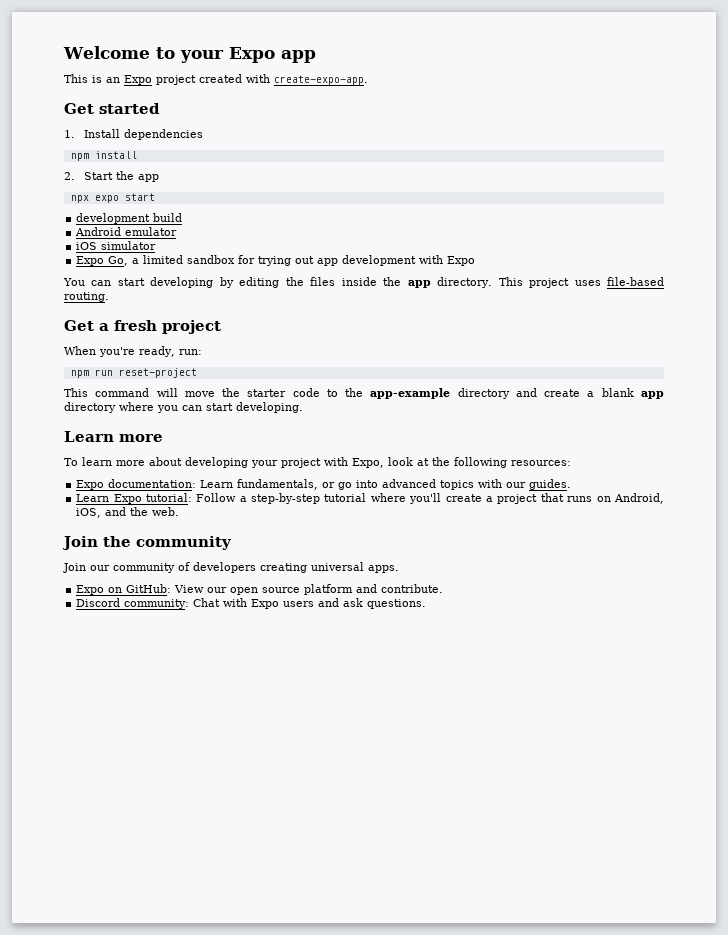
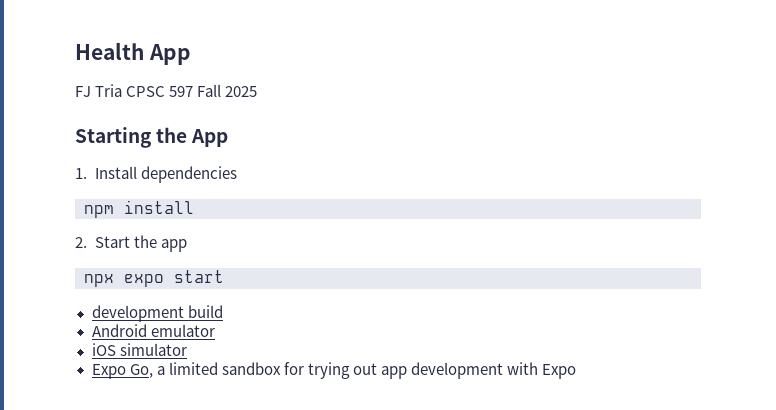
[63,46,316,63] [64,74,368,85] [64,103,160,114] Welcome to your Expo app // This is an Expo project created with create-expo-app. // Get started -> [75,42,191,65] [75,84,258,97] [75,127,229,148] Health App // FJ Tria CPSC 597 Fall 2025 // Starting the App
[63,277,664,288] [64,292,109,302] [64,320,221,334] [64,346,202,357] [70,368,197,378] [64,388,664,399] [64,402,303,413] [64,431,163,442] [64,457,571,468] [76,479,572,490] [76,493,664,504] [76,507,180,518] [62,536,232,550] [63,562,399,573] [76,584,444,595] [76,598,427,609] // You can start developing by editing the files inside the app directory. This project uses file-based routing. // Get a fresh project // When you're ready, run: // npm run reset-project // This command will move the starter code to the app-example directory and create a blank app directory where you can start developing. // Learn more // To learn more about developing your project with Expo, look at the following resources: // Expo documentation: Learn fundamentals, or go into advanced topics with our guides. // Learn Expo tutorial: Follow a step-by-step tutorial where you'll create a project that runs on Android, iOS, and the web. // Join the community // Join our community of developers creating universal apps. // Expo on GitHub: View our open source platform and contribute. // Discord community: Chat with Expo users and ask questions. -> (577, 371) none

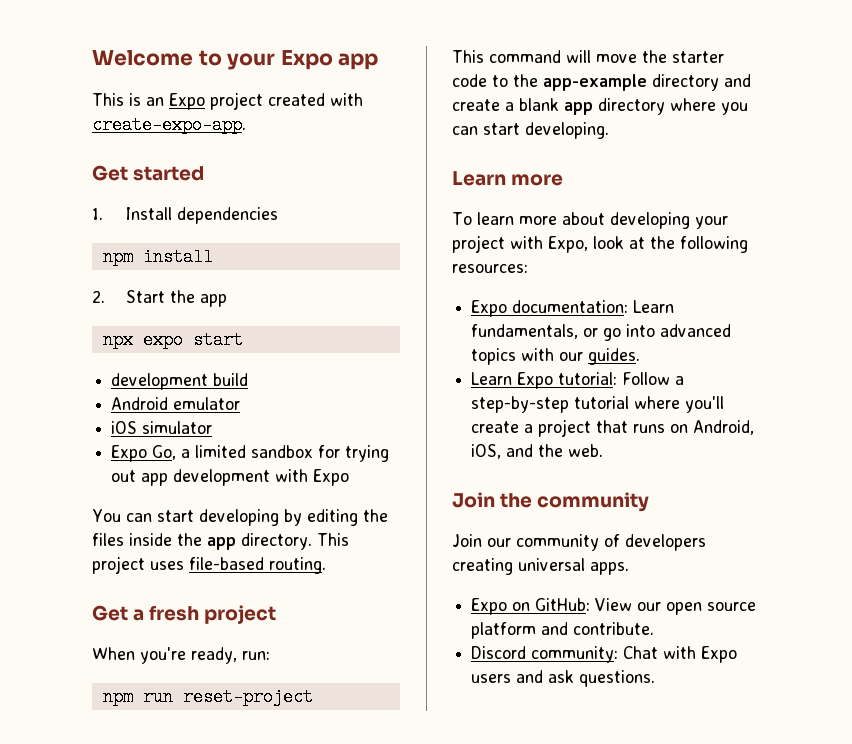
[75,42,191,65] [75,84,258,97] [75,127,229,148] Health App // FJ Tria CPSC 597 Fall 2025 // Starting the App -> [92,50,379,70] [92,92,363,110] [92,116,246,134] [92,165,205,181] Welcome to your Expo app // This is an Expo project created with create-expo-app. // Get started
(577, 371) none -> [92,509,388,526] [92,533,349,550] [92,556,326,574] [92,605,277,624] [92,647,270,664] [102,688,313,706] [452,50,724,63] [452,74,751,91] [452,98,748,115] [452,122,609,139] [452,171,564,186] [452,212,728,229] [452,235,748,253] [452,264,528,273] [471,300,675,317] [471,324,732,341] [471,348,641,365] [471,372,685,389] [471,396,725,413] [471,419,755,437] [471,444,604,459] [452,492,650,512] [452,534,706,551] [452,558,629,575] [471,598,757,615] [471,622,655,639] [471,646,738,663] [471,670,656,687] // You can start developing by editing the files inside the app directory. This project uses file-based routing. // Get a fresh project // When you're ready, run: // npm run reset-project // This command will move the starter code to the app-example directory and create a blank app directory where you can start developing. // Learn more // To learn more about developing your project with Expo, look at the following resources: // Expo documentation: Learn fundamentals, or go into advanced topics with our guides. // Learn Expo tutorial: Follow a step-by-step tutorial where you'll create a project that runs on Android, iOS, and the web. // Join the community // Join our community of developers creating universal apps. // Expo on GitHub: View our open source platform and contribute. // Discord community: Chat with Expo users and ask questions.

